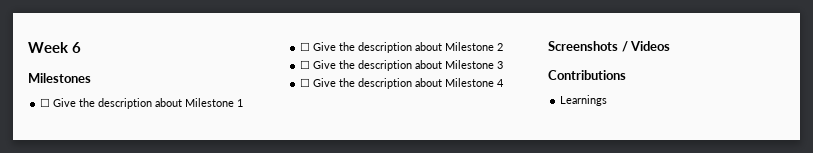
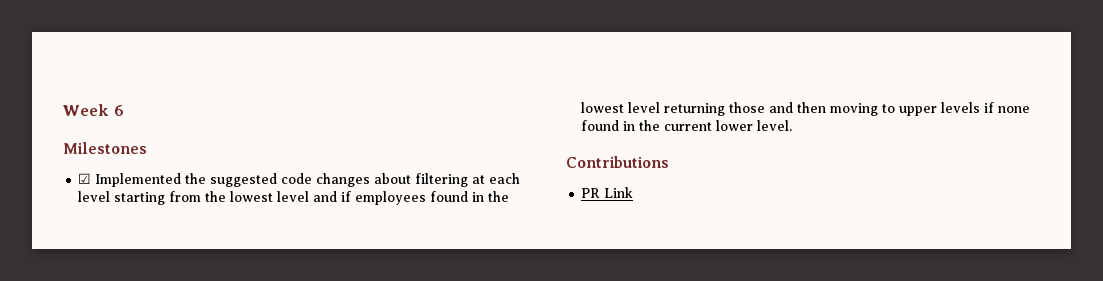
[40,98,244,109] [300,42,504,53] [300,60,504,71] [300,78,505,89] [548,41,671,52] ☐ Give the description about Milestone 1 // ☐ Give the description about Milestone 2 // ☐ Give the description about Milestone 3 // ☐ Give the description about Milestone 4 // Screenshots / Videos -> [78,173,521,187] [78,191,510,205] [581,102,1031,116] [581,120,793,131] ☑ Implemented the suggested code changes about filtering at each level starting from the lowest level and if employees found in the lowest level returning those and then moving to upper levels if none found in the current lower level.
[560,95,608,106] Learnings -> [581,187,634,198] PR Link

